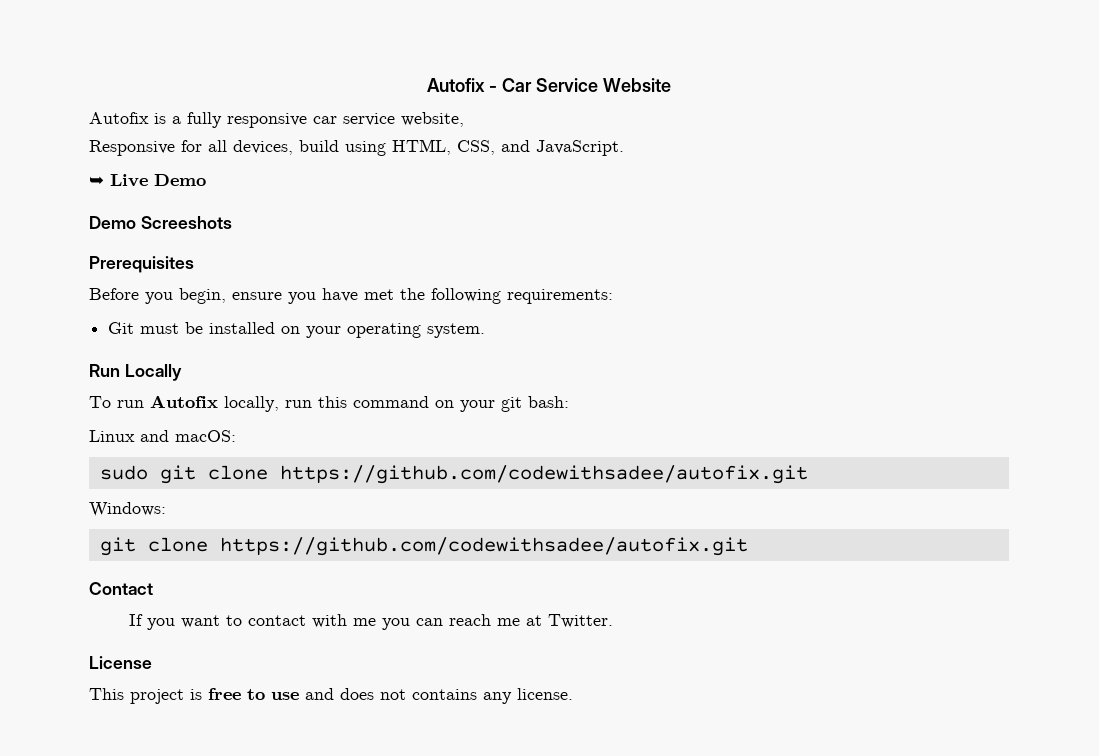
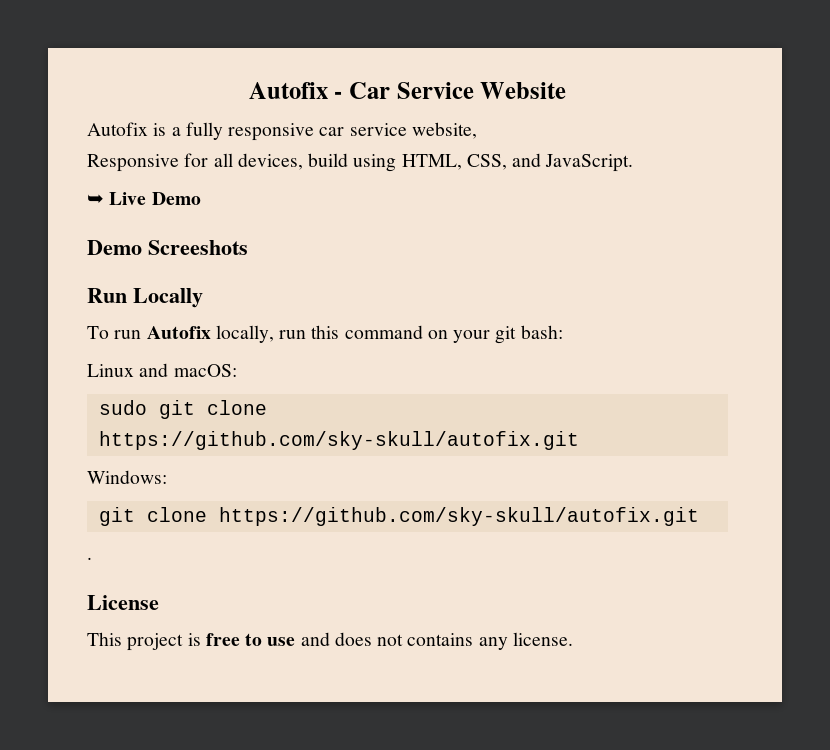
[89,256,194,273] [89,288,613,304] [108,322,486,338] // Prerequisites // Before you begin, ensure you have met the following requirements: // Git must be installed on your operating system. -> (248, 247) none
[279,465,808,484] https://github.com/codewithsadee/autofix.git -> [98,431,579,450] https://github.com/sky-skull/autofix.git
[219,537,748,556] [89,582,153,595] [128,614,613,630] https://github.com/codewithsadee/autofix.git // Contact // If you want to contact with me you can reach me at Twitter. -> [218,507,699,526] [87,557,92,560] https://github.com/sky-skull/autofix.git // .

